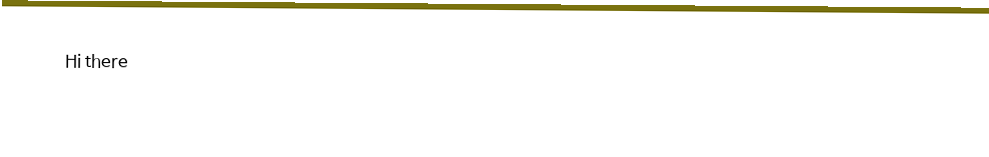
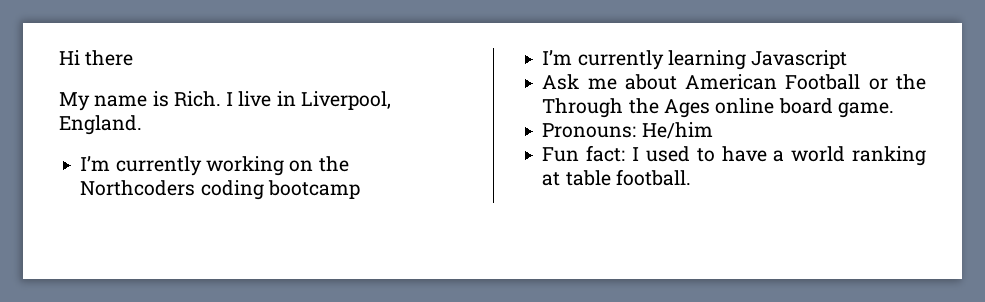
(130, 61) none -> [59,91,391,111] [59,115,142,135] [80,156,349,176] [80,180,360,200] [542,50,848,70] [542,74,926,90] [542,98,894,118] [542,122,713,139] [542,145,926,166] [542,169,691,186] // My name is Rich. I live in Liverpool, England. // I’m currently working on the Northcoders coding bootcamp // I’m currently learning Javascript // Ask me about American Football or the Through the Ages online board game. // Pronouns: He/him // Fun fact: I used to have a world ranking at table football.

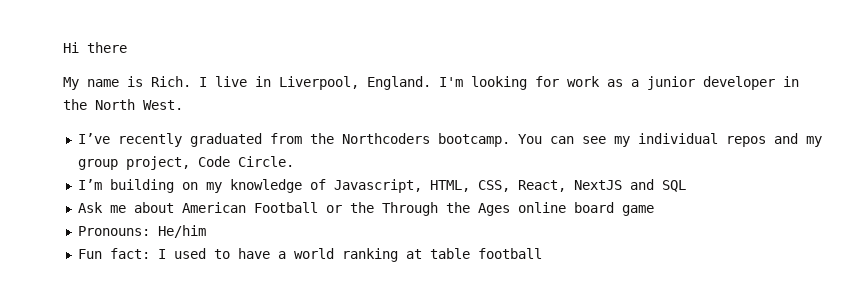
[80,156,349,176] [80,180,360,200] [542,50,848,70] // I’m currently working on the Northcoders coding bootcamp // I’m currently learning Javascript -> [439,76,799,90] [63,99,183,110] [77,133,822,147] [77,156,294,170] [77,179,686,193] I'm looking for work as a junior developer in the North West. // I’ve recently graduated from the Northcoders bootcamp. You can see my individual repos and my group project, Code Circle. // I’m building on my knowledge of Javascript, HTML, CSS, React, NextJS and SQL
[837,102,894,118] game. -> [621,205,654,216] game
[615,169,691,186] football. -> [477,248,542,259] football

